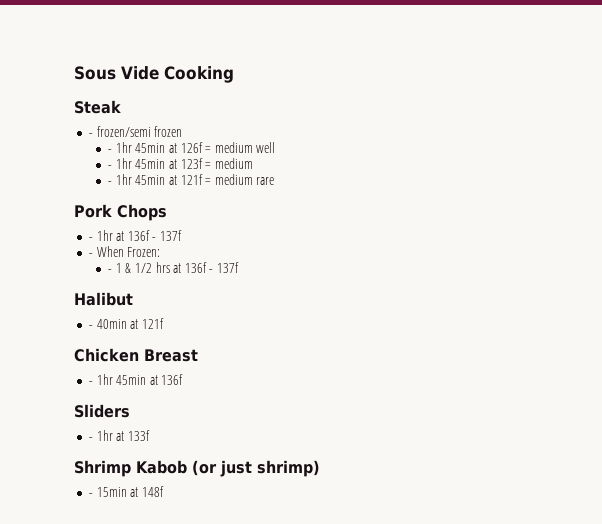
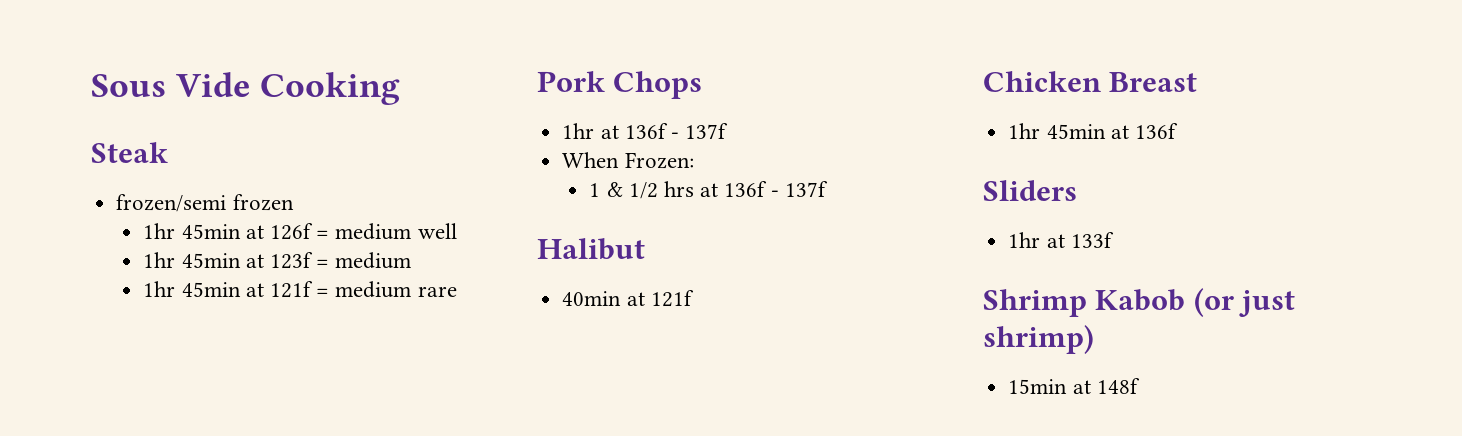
[88,133,93,137] - -> (168, 152) none
[107,149,112,153] - -> (294, 202) none
[107,165,112,169] - -> (457, 231) none
[107,181,112,185] - -> (412, 260) none
[88,237,93,241] - -> (703, 85) none
[88,253,93,257] - -> (729, 131) none
[107,269,112,273] - -> (694, 160) none
[88,325,93,329] - -> (645, 249) none
[88,381,93,385] - -> (1198, 82) none
[88,437,93,441] - -> (1077, 190) none
[88,493,93,497] - -> (1094, 339) none

